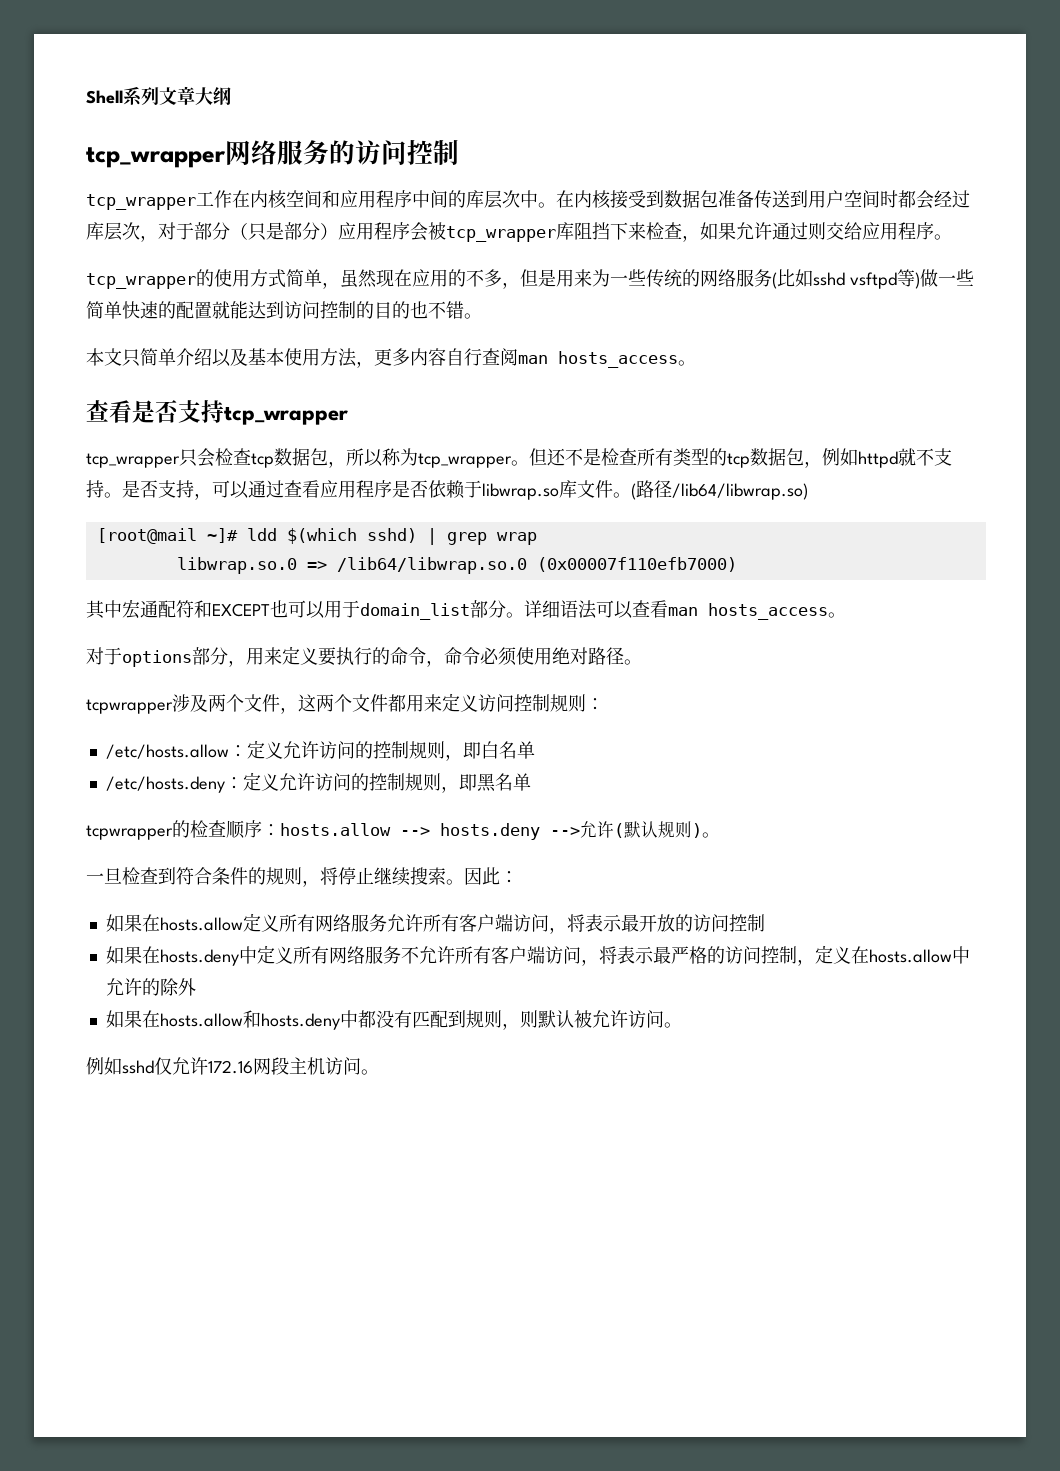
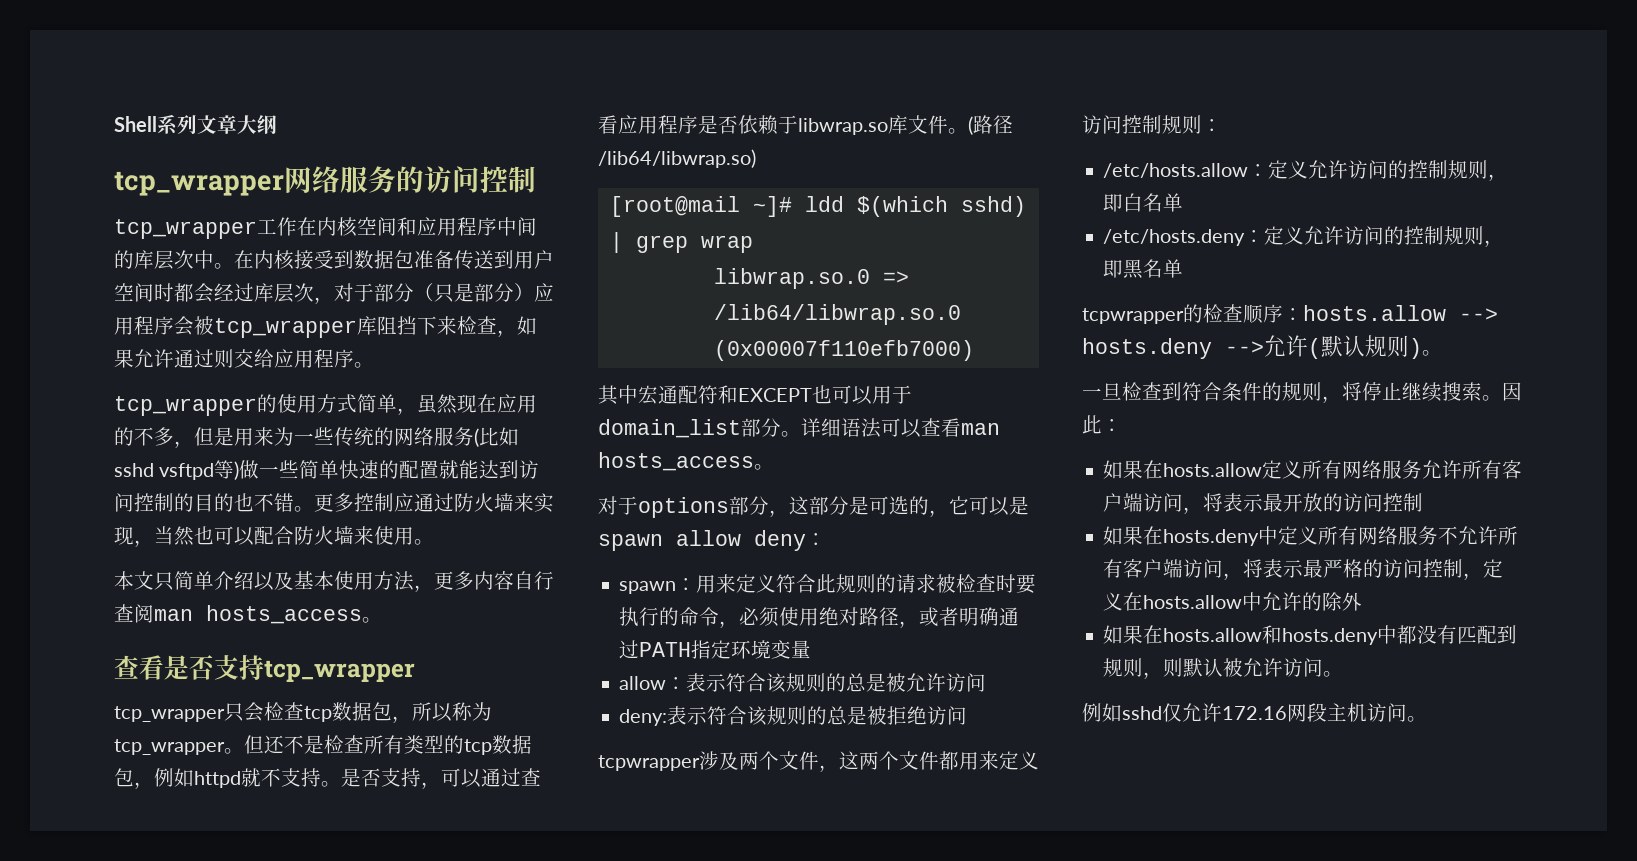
(482, 316) none -> [314,493,554,513] [114,526,434,547] 更多控制应通过防火墙来实现，当然也可以配合防火墙来使用。
[246,646,318,665] 用来定义 -> [789,496,1029,517] [598,530,826,551] [619,574,1017,594] 这部分是可选的，它可以是spawn allow deny： // spawn：用来定义符合此规则的请求被检查时
[444,647,480,665] 命令 -> (740, 624) none
[624,659,642,665] 。 -> [899,607,1020,628] [619,640,812,659] [619,673,987,693] [619,706,968,726] ，或者明确通过PATH指定环境变量 // allow：表示符合该规则的总是被允许访问 // deny:表示符合该规则的总是被拒绝访问

